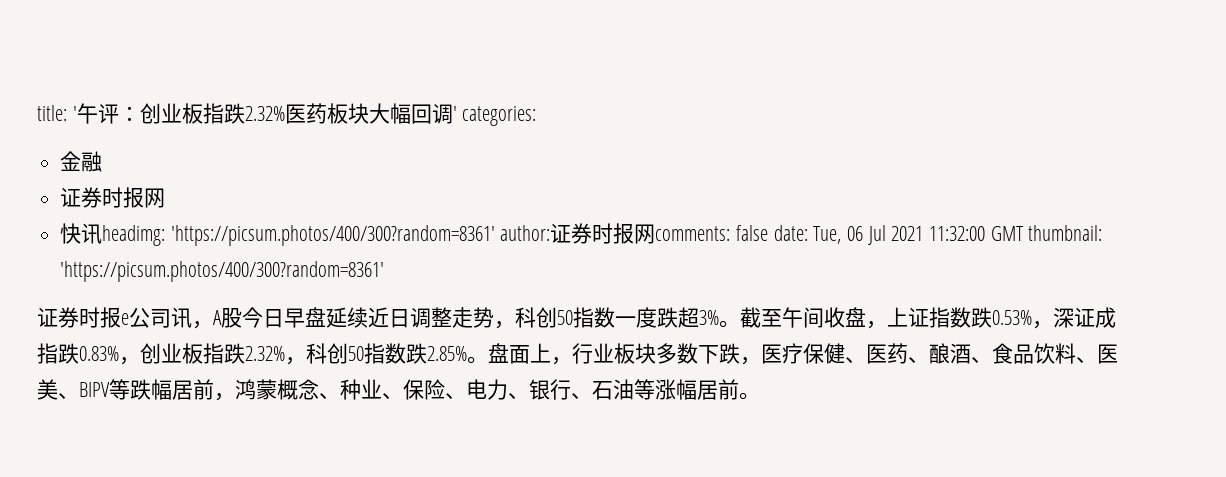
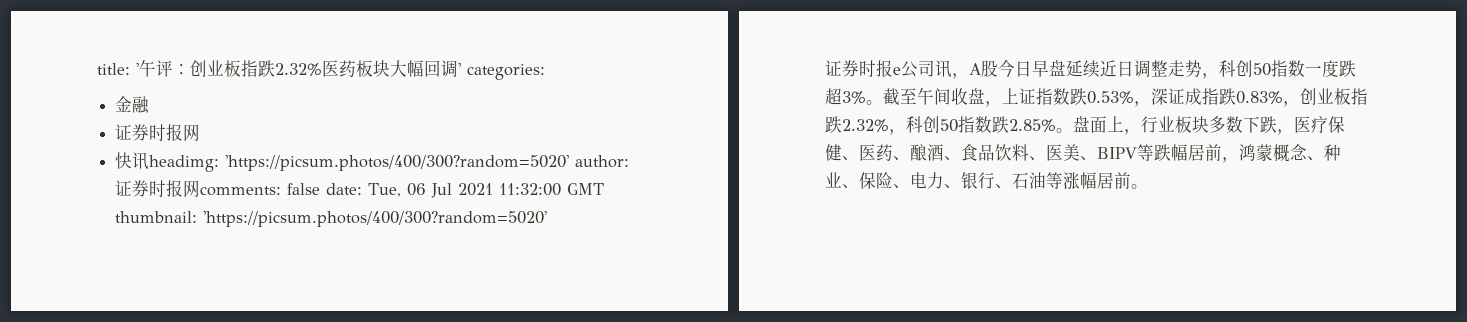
[170,225,495,246] 'https://picsum.photos/400/300?random=8361' -> [225,155,570,171] 'https://picsum.photos/400/300?random=5020'
[60,261,385,282] 'https://picsum.photos/400/300?random=8361' -> [203,211,548,227] 'https://picsum.photos/400/300?random=5020'

